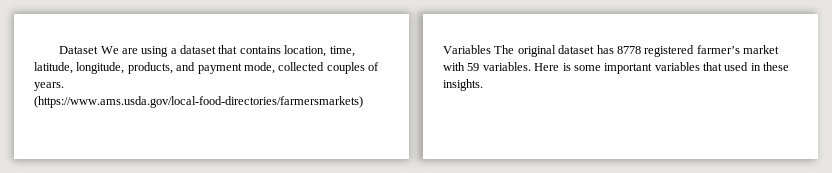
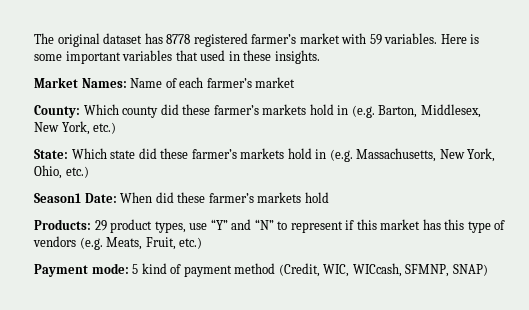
[59,45,355,57] [34,62,379,74] [34,82,64,91] [34,96,363,108] [443,45,491,54] Dataset We are using a dataset that contains location, time, latitude, longitude, products, and payment mode, collected couples of years. (https://www.ams.usda.gov/local-food-directories/farmersmarkets) Variables -> (34, 38) none
(483, 85) none -> [34,77,296,88] [34,104,481,118] [34,121,117,135] [34,148,496,162] [34,165,89,179] [34,192,329,203] [34,219,506,233] [33,236,203,250] [34,263,488,277] // Market Names: Name of each farmer’s market // County: Which county did these farmer’s markets hold in (e.g. Barton, Middlesex, New York, etc.) // State: Which state did these farmer’s markets hold in (e.g. Massachusetts, New York, Ohio, etc.) // Season1 Date: When did these farmer’s markets hold // Products: 29 product types, use “Y” and “N” to represent if this market has this type of vendors (e.g. Meats, Fruit, etc.) // Payment mode: 5 kind of payment method (Credit, WIC, WICcash, SFMNP, SNAP)

